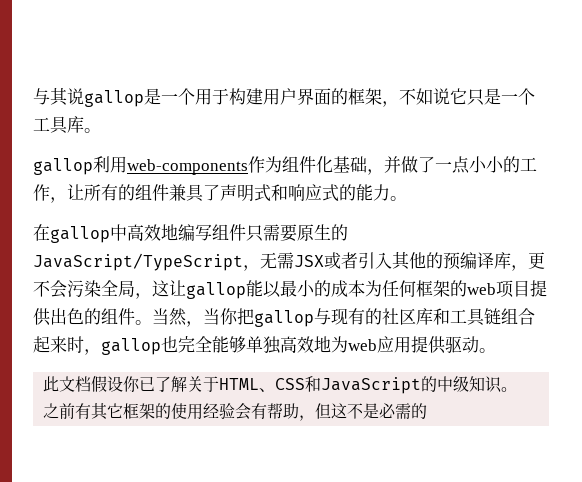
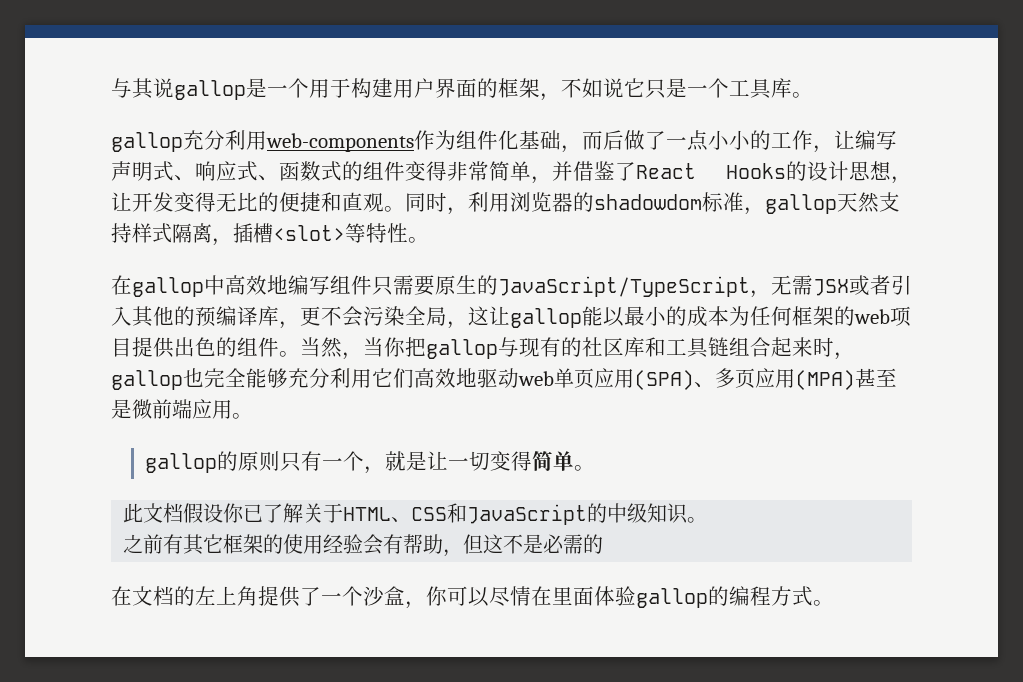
(93, 166) none -> [183,130,225,150] 充分
[384,156,401,173] 并 -> [582,130,624,150] 而后
[84,184,390,202] 所有的组件兼具了声明式和响应式的能力 -> [855,130,897,150] [111,161,912,184] [111,192,900,215] [111,223,408,246] 编写声明式、响应式、函数式的组件变得非常简单，并借鉴了React Hooks的设计思想，让开发变得无比的便捷和直观。同时，利用浏览器的shadowdom标准，gallop天然支持样式隔离，插槽<slot>等特性
[246,336,479,354] 单独高效地为web应用提供驱动 -> [288,368,897,390] [111,399,253,419] [145,451,575,474] 充分利用它们高效地驱动web单页应用(SPA)、多页应用(MPA)甚至是微前端应用。 // gallop的原则只有一个，就是让一切变得简单
(428, 411) none -> [111,586,834,609] // 在文档的左上角提供了一个沙盒，你可以尽情在里面体验gallop的编程方式。

